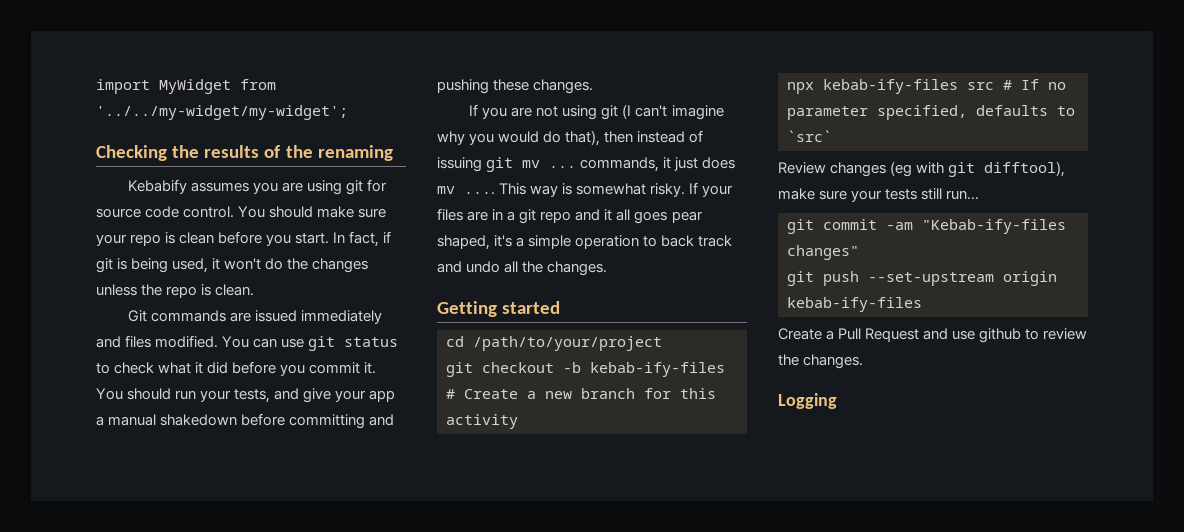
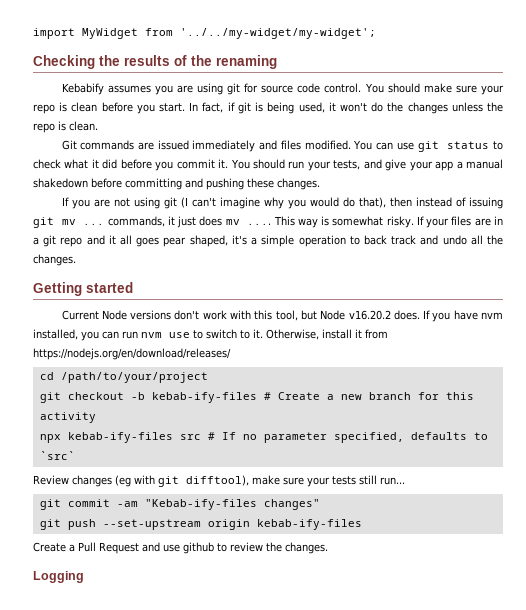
(561, 307) none -> [61,310,503,322] [33,329,388,341] [33,348,231,360] // Current Node versions don't work with this tool, but Node v16.20.2 does. If you have nvm installed, you can run nvm use to switch to it. Otherwise, install it from https://nodejs.org/en/download/releases/

